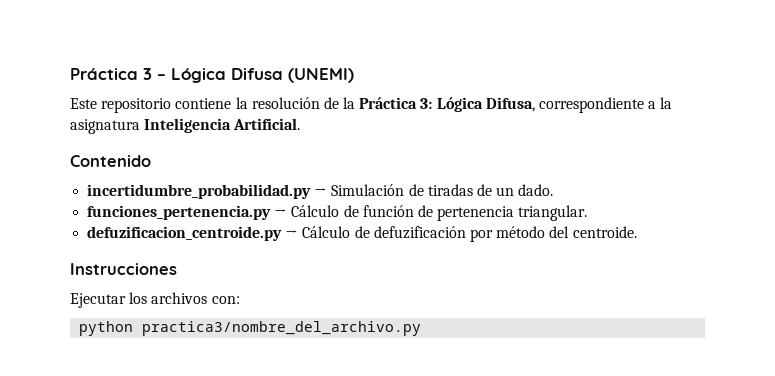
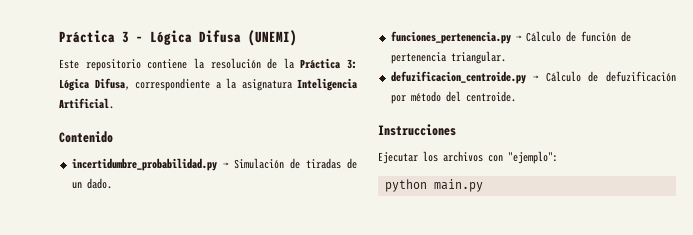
[211,296,240,304] con: -> [488,151,558,164] con "ejemplo":
[142,321,422,336] practica3/nombre_del_archivo.py -> [433,179,483,192] main.py

